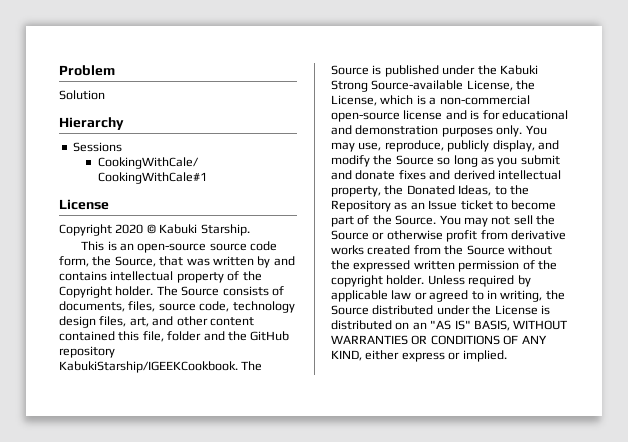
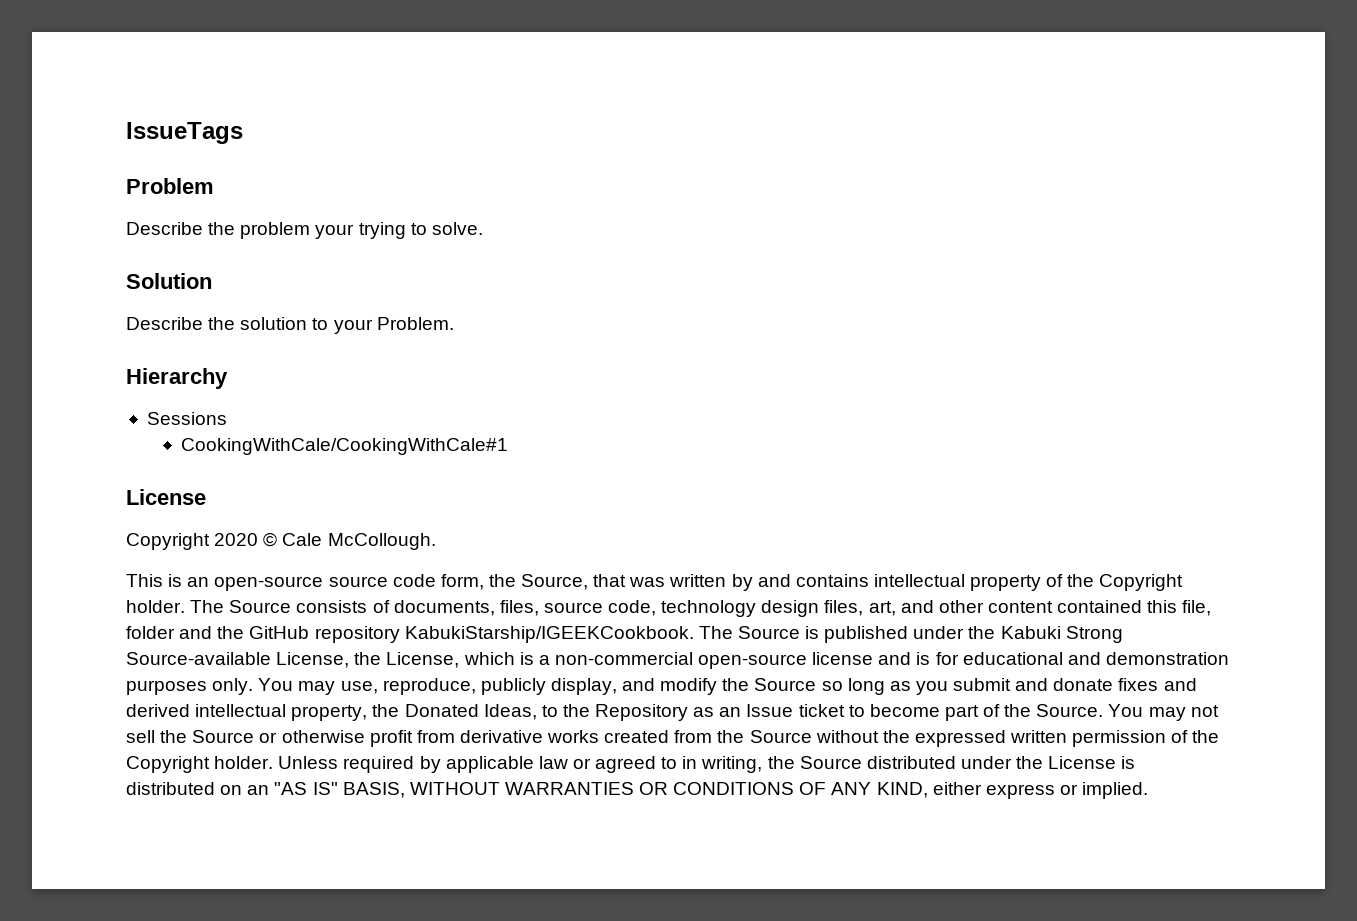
(59, 70) none -> [126,122,243,144] IssueTags //
[59,90,105,100] Solution -> [126,222,483,239] [126,273,212,289] [126,317,454,334] Describe the problem your trying to solve. // Solution // Describe the solution to your Problem.
[159,224,250,236] Kabuki Starship. -> [282,533,436,550] Cale McCollough.
[331,275,383,287] copyright -> [126,756,210,773] Copyright

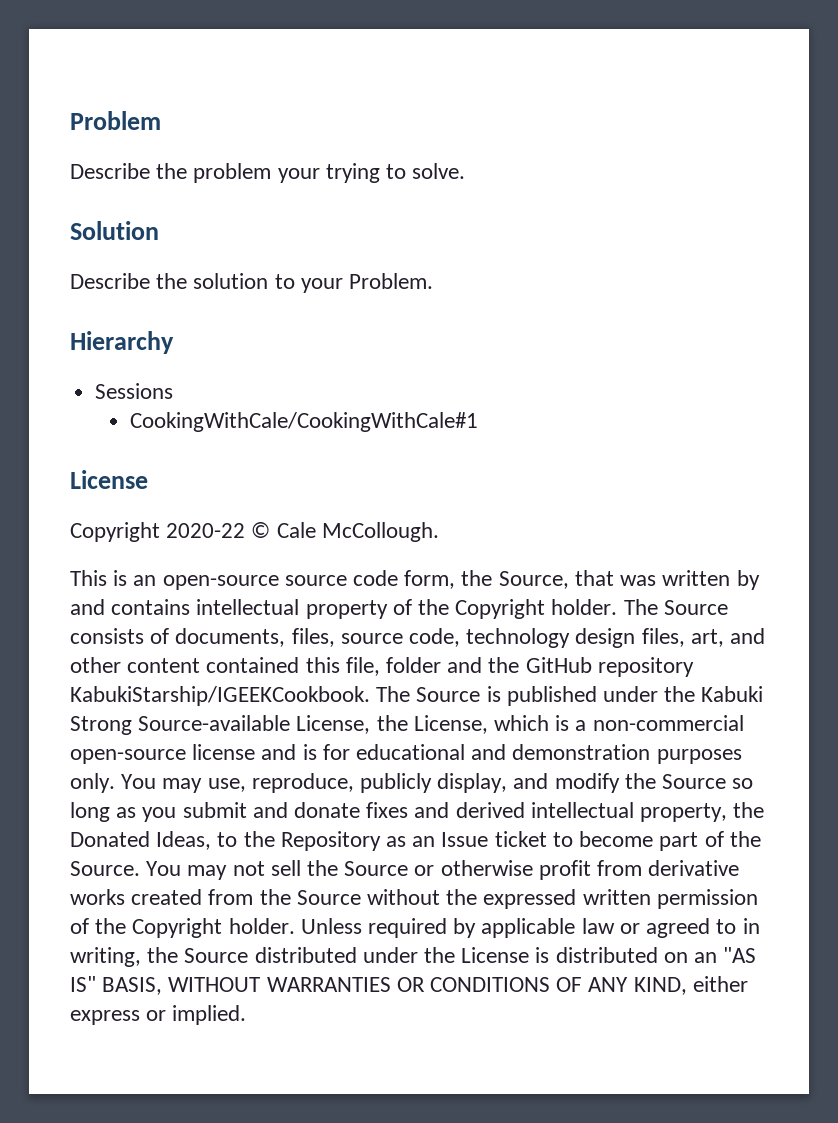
[126,122,243,144] IssueTags // -> (70, 120) none
[214,533,259,546] 2020 -> [166,523,246,538] 2020-22

